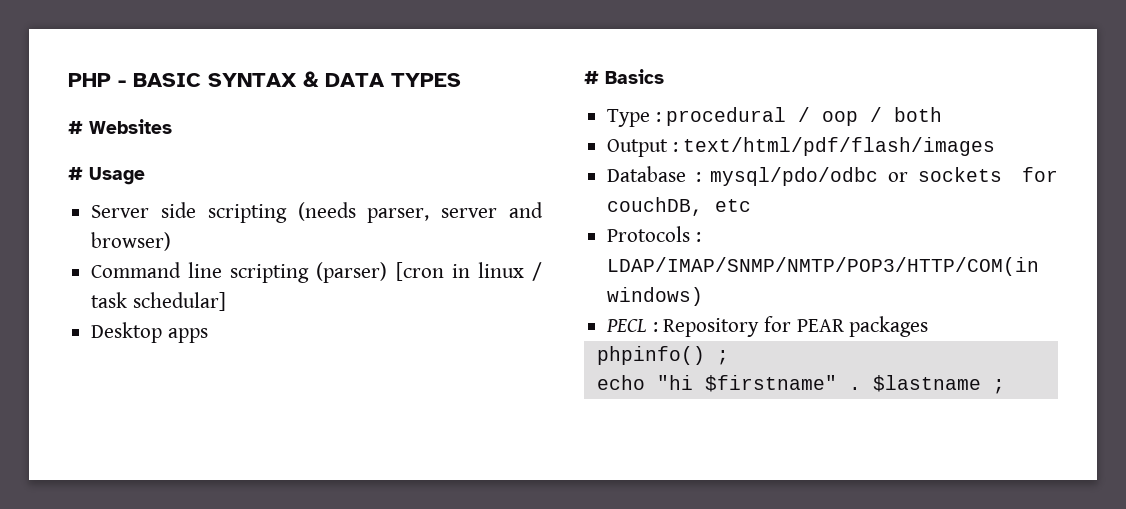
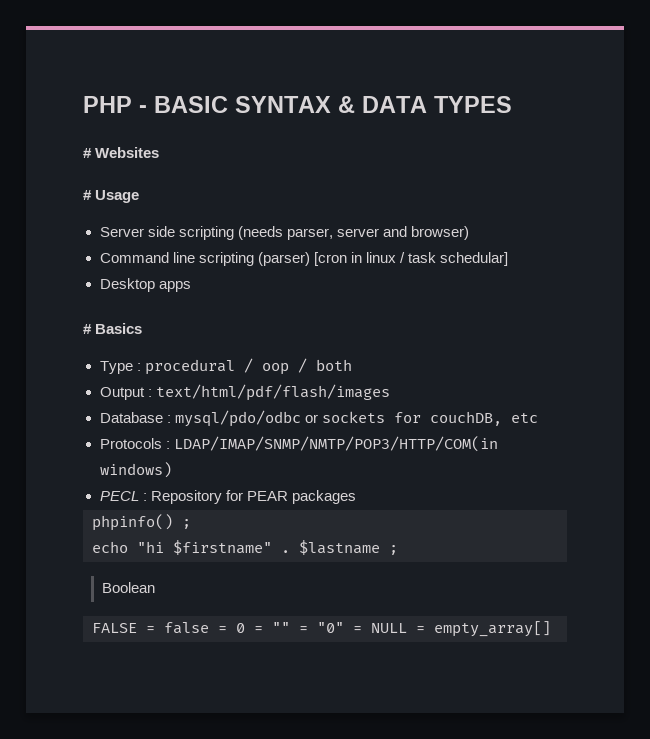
(1005, 386) none -> [101,582,155,593] [92,621,551,637] // Boolean // FALSE = false = 0 = "" = "0" = NULL = empty_array[]

